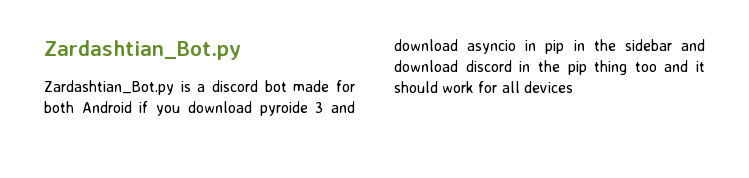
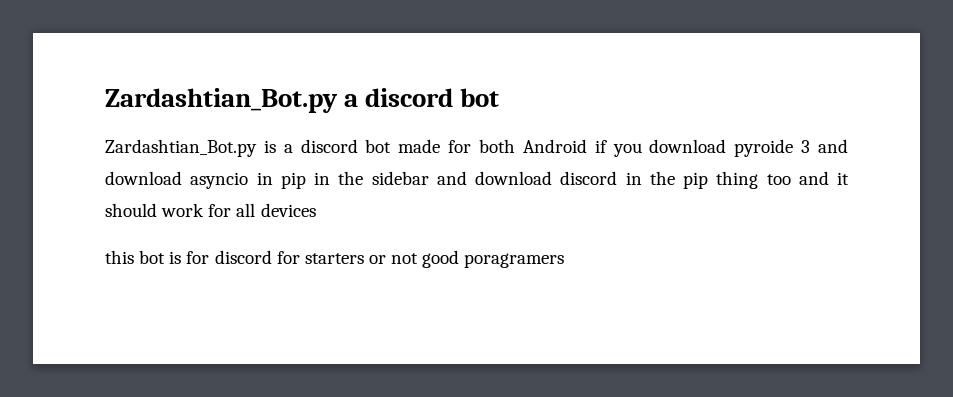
[44,40,241,60] Zardashtian_Bot.py -> [105,88,500,113] Zardashtian_Bot.py a discord bot
(573, 87) none -> [105,250,565,268] // this bot is for discord for starters or not good poragramers

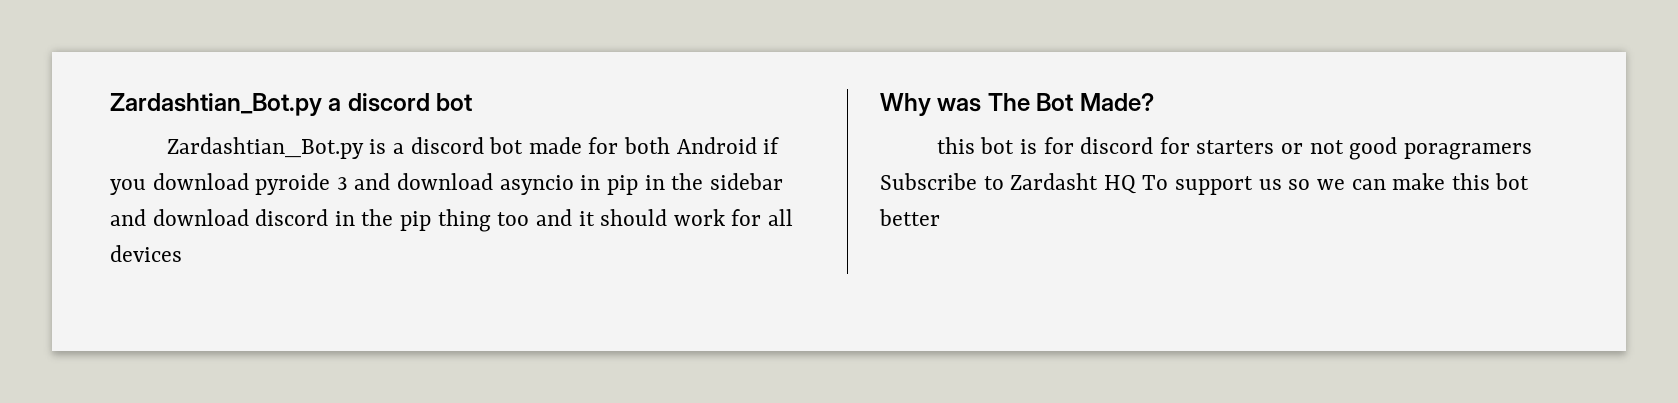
(316, 210) none -> [880,93,1154,116] // Why was The Bot Made?
(565, 260) none -> [880,173,1530,195] [879,209,940,226] Subscribe to Zardasht HQ To support us so we can make this bot better

